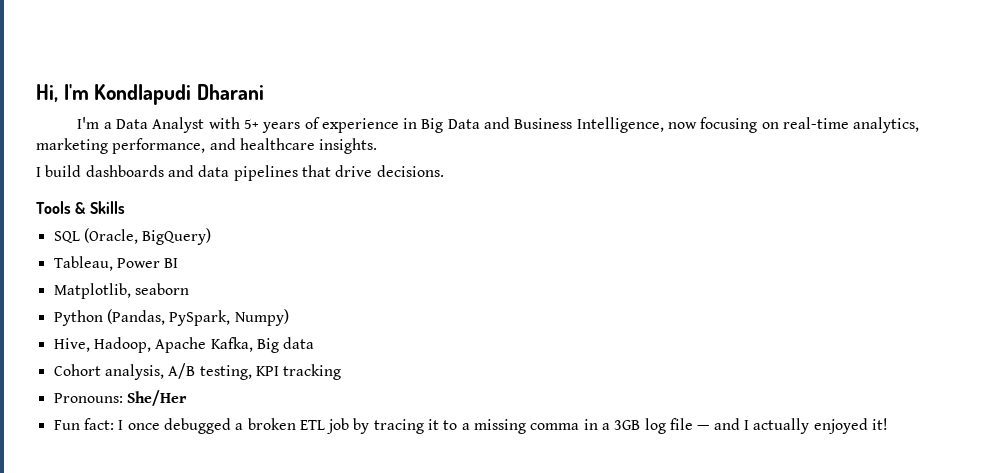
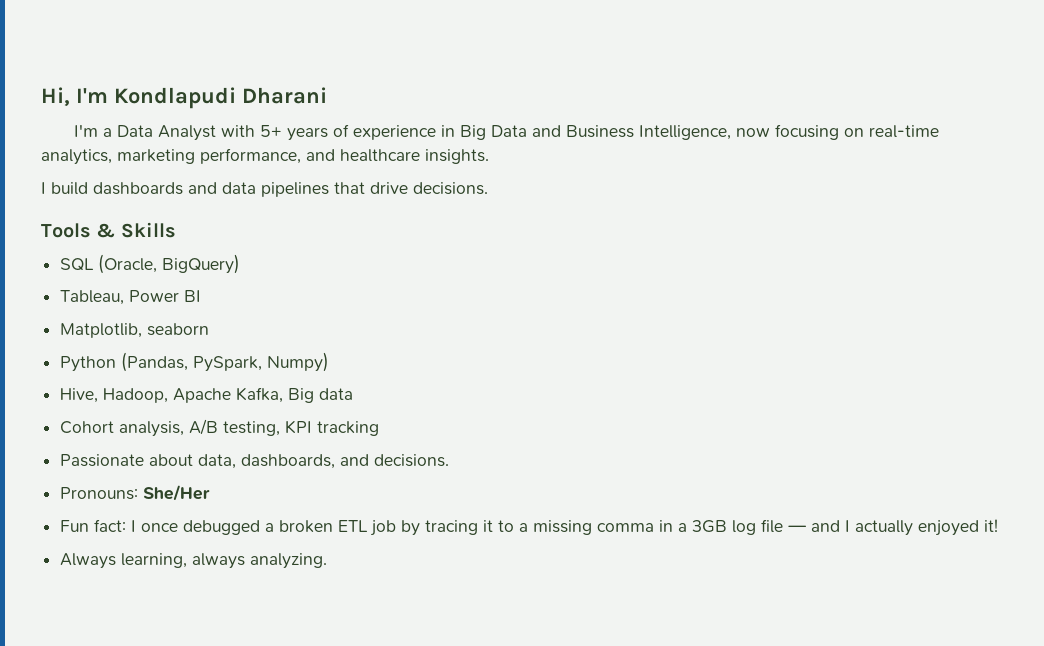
(342, 372) none -> [60,454,450,469] // Passionate about data, dashboards, and decisions.
(888, 424) none -> [60,553,328,569] // Always learning, always analyzing.

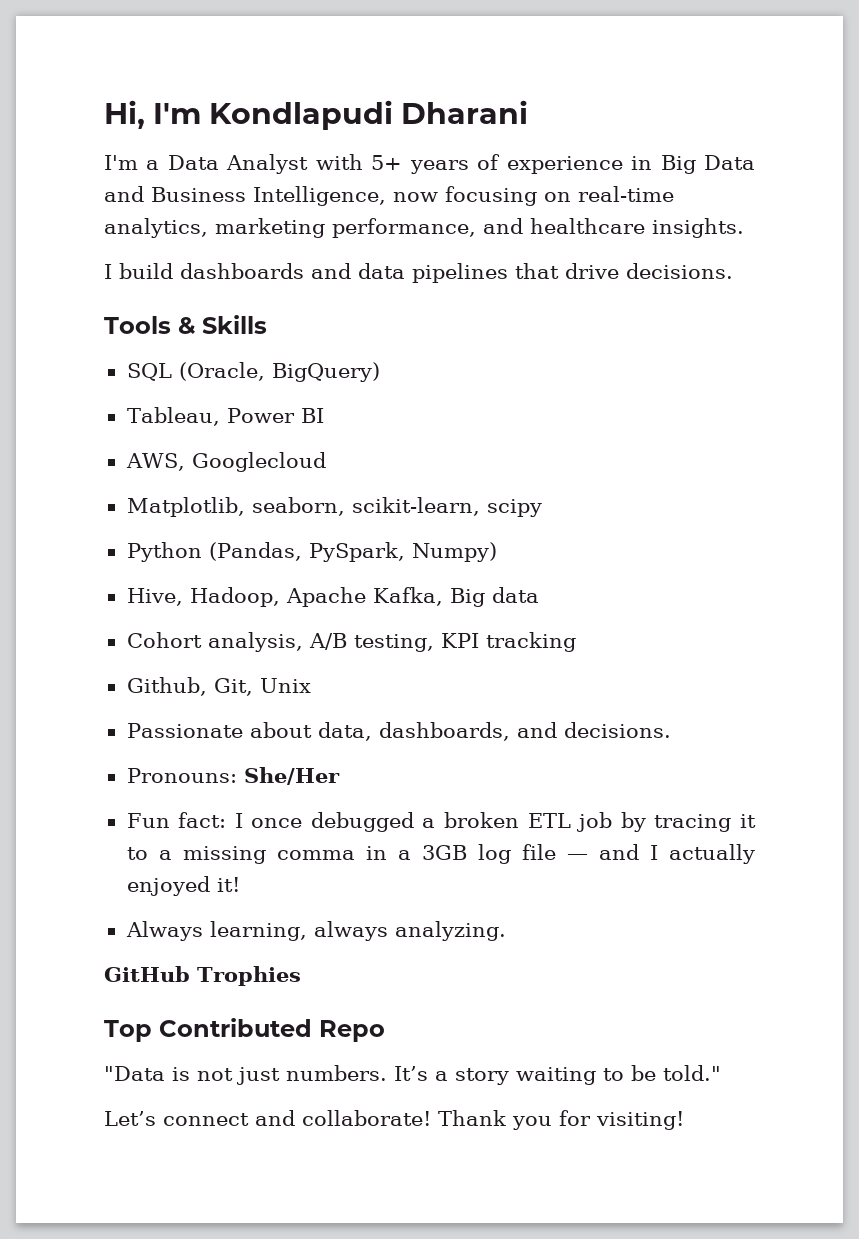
(202, 296) none -> [125,452,326,472] // AWS, Googlecloud
[147,323,210,336] seaborn -> [251,497,542,517] seaborn, scikit-learn, scipy
(380, 428) none -> [126,677,311,696] // Github, Git, Unix
(328, 561) none -> [104,966,301,986] [104,1018,385,1042] [104,1065,721,1085] [104,1110,684,1130] // GitHub Trophies // Top Contributed Repo // "Data is not just numbers. It’s a story waiting to be told." // Let’s connect and collaborate! Thank you for visiting!

